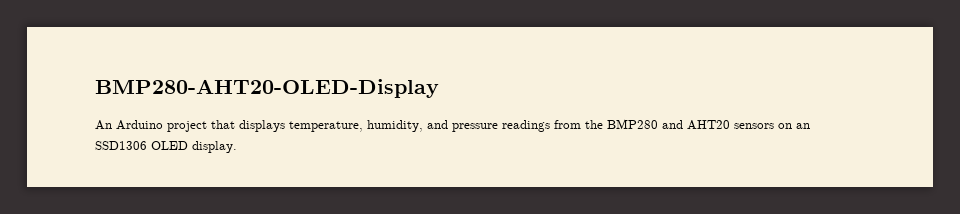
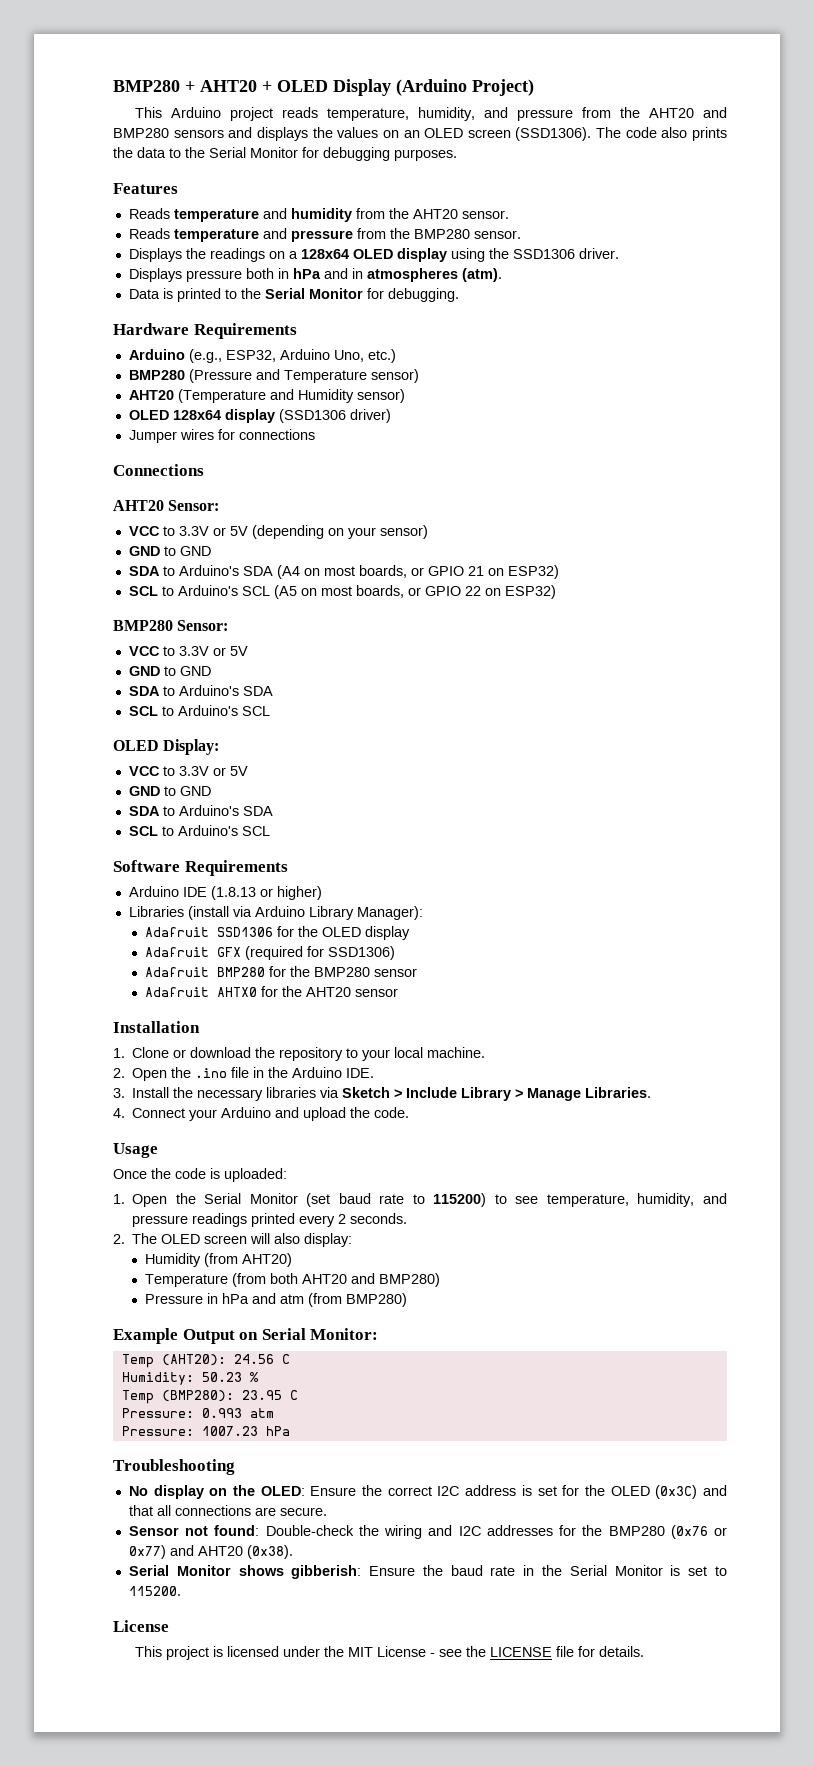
[95,79,439,98] [95,120,285,132] BMP280-AHT20-OLED-Display // An Arduino project that displays -> [113,79,534,96] [134,107,727,121] [113,127,727,141] [113,147,457,161] [113,183,178,194] [128,208,509,222] [128,228,521,242] [128,248,619,262] [128,268,502,282] [128,288,459,302] [113,323,297,339] [128,349,396,363] [128,369,419,383] [128,389,405,403] [128,409,391,423] [128,429,315,443] [113,464,204,476] [113,500,220,511] [128,525,428,539] [128,546,211,556] [128,565,559,579] [128,585,556,599] [113,620,229,631] [128,646,248,656] [128,666,211,676] [128,685,273,696] [128,705,270,716] [113,739,220,755] [128,766,248,776] [128,786,211,796] [128,805,273,816] [128,825,270,836] [113,860,288,876] [128,886,322,900] [128,906,423,920] [145,926,411,940] [145,946,396,960] [145,966,418,977] [145,986,399,997] [113,1021,200,1033] [113,1047,486,1061] [113,1067,375,1081] [113,1087,652,1101] [113,1107,410,1121] [113,1143,158,1158] [113,1168,287,1182] [113,1193,539,1207] BMP280 + AHT20 + OLED Display (Arduino Project) // This Arduino project reads temperature, humidity, and pressure from the AHT20 and BMP280 sensors and displays the values on an OLED screen (SSD1306). The code also prints the data to the Serial Monitor for debugging purposes. // Features // Reads temperature and humidity from the AHT20 sensor. // Reads temperature and pressure from the BMP280 sensor. // Displays the readings on a 128x64 OLED display using the SSD1306 driver. // Displays pressure both in hPa and in atmospheres (atm). // Data is printed to the Serial Monitor for debugging. // Hardware Requirements // Arduino (e.g., ESP32, Arduino Uno, etc.) // BMP280 (Pressure and Temperature sensor) // AHT20 (Temperature and Humidity sensor) // OLED 128x64 display (SSD1306 driver) // Jumper wires for connections // Connections // AHT20 Sensor: // VCC to 3.3V or 5V (depending on your sensor) // GND to GND // SDA to Arduino's SDA (A4 on most boards, or GPIO 21 on ESP32) // SCL to Arduino's SCL (A5 on most boards, or GPIO 22 on ESP32) // BMP280 Sensor: // VCC to 3.3V or 5V // GND to GND // SDA to Arduino's SDA // SCL to Arduino's SCL // OLED Display: // VCC to 3.3V or 5V // GND to GND // SDA to Arduino's SDA // SCL to Arduino's SCL // Software Requirements // Arduino IDE (1.8.13 or higher) // Libraries (install via Arduino Library Manager): // Adafruit SSD1306 for the OLED display // Adafruit GFX (required for SSD1306) // Adafruit BMP280 for the BMP280 sensor // Adafruit AHTX0 for the AHT20 sensor // Installation // 1. Clone or download the repository to your local machine. // 2. Open the .ino file in the Arduino IDE. // 3. Install the necessary libraries via Sketch > Include Library > Manage Libraries. // 4. Connect your Arduino and upload the code. // Usage // Once the code is uploaded: // 1. Open the Serial Monitor (set baud rate to 115200) to see
[554,119,810,130] [95,141,237,153] from the BMP280 and AHT20 sensors on an SSD1306 OLED display. -> [251,1213,408,1227] [113,1233,353,1247] [145,1253,293,1267] [145,1273,441,1287] [145,1293,408,1307] [113,1328,379,1344] [121,1354,290,1368] [121,1372,259,1385] [121,1390,298,1404] [121,1408,274,1418] [121,1426,290,1436] [113,1459,235,1475] [128,1485,727,1499] [128,1505,327,1516] [128,1525,727,1539] [128,1545,293,1559] [128,1565,727,1579] [128,1586,181,1596] [113,1620,169,1632] [134,1646,644,1660] printed every 2 seconds. // 2. The OLED screen will also display: // Humidity (from AHT20) // Temperature (from both AHT20 and BMP280) // Pressure in hPa and atm (from BMP280) // Example Output on Serial Monitor: // Temp (AHT20): 24.56 C // Humidity: 50.23 % // Temp (BMP280): 23.95 C // Pressure: 0.993 atm // Pressure: 1007.23 hPa // Troubleshooting // No display on the OLED: Ensure the correct I2C address is set for the OLED (0x3C) and that all connections are secure. // Sensor not found: Double-check the wiring and I2C addresses for the BMP280 (0x76 or 0x77) and AHT20 (0x38). // Serial Monitor shows gibberish: Ensure the baud rate in the Serial Monitor is set to 115200. // License // This project is licensed under the MIT License - see the LICENSE file for details.

